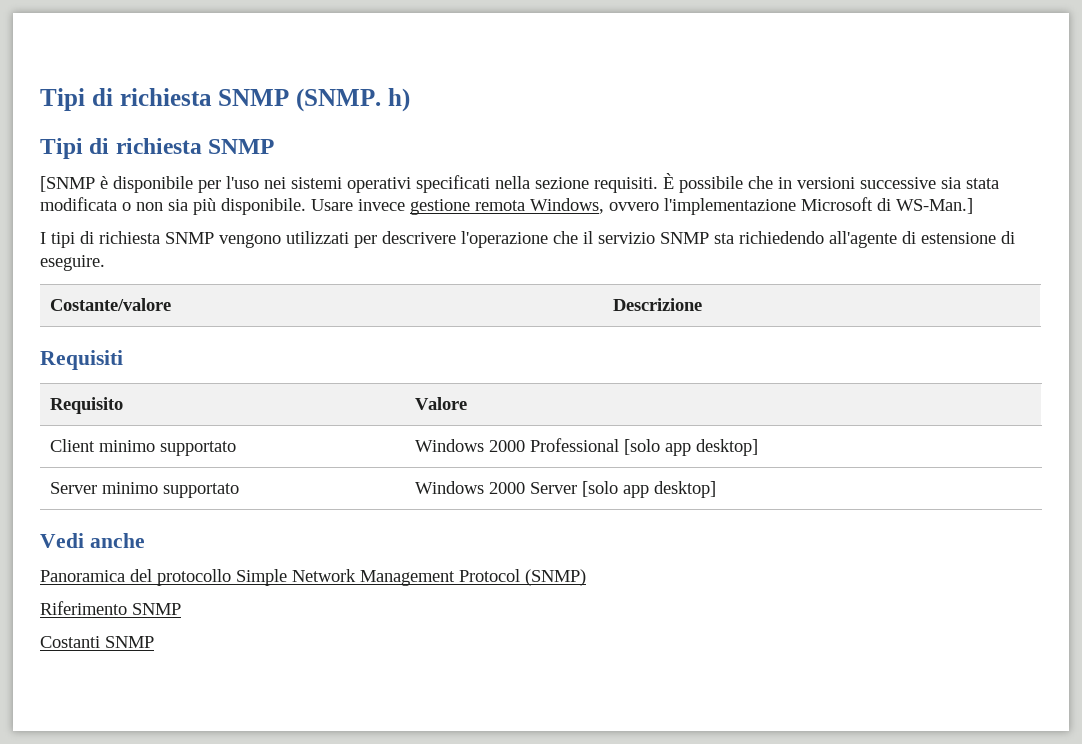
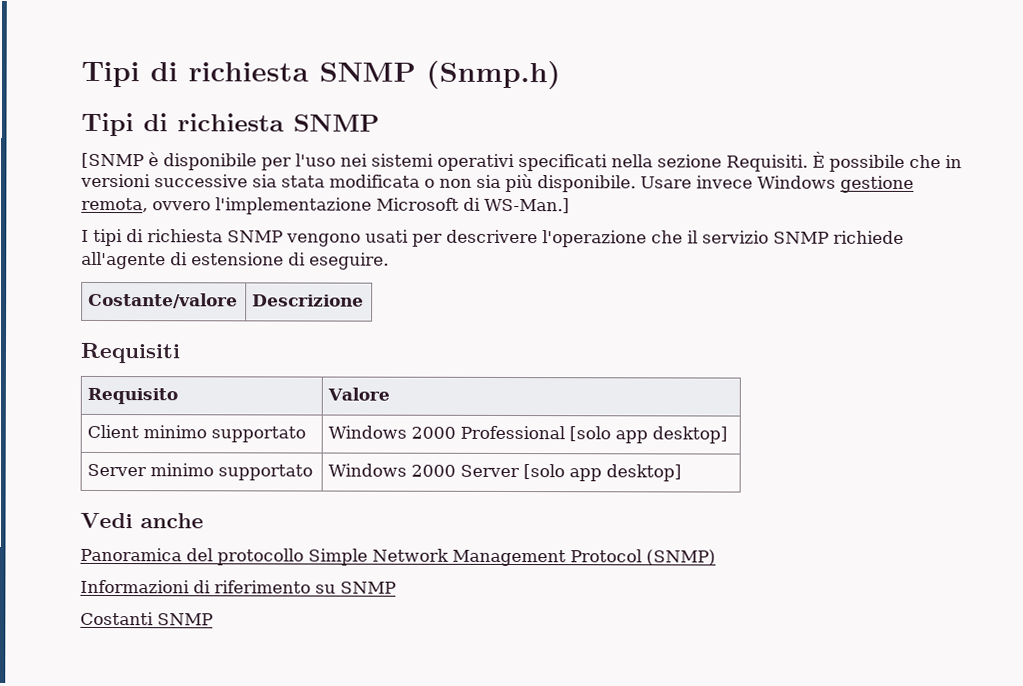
[40,88,410,112] Tipi di richiesta SNMP (SNMP. h) -> [81,60,561,90] Tipi di richiesta SNMP (Snmp.h)
[594,177,658,193] requisiti. -> [726,154,808,172] Requisiti.
[410,198,604,215] gestione remota Windows, -> [757,175,914,193] [81,197,148,213] Windows gestione remota,
[286,231,349,244] utilizzati -> [365,229,409,243] usati
[714,231,824,244] sta richiedendo -> [833,230,904,244] richiede
[40,601,127,615] Riferimento -> [80,579,336,594] Informazioni di riferimento su

